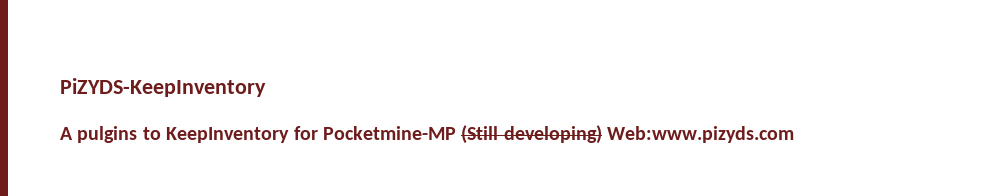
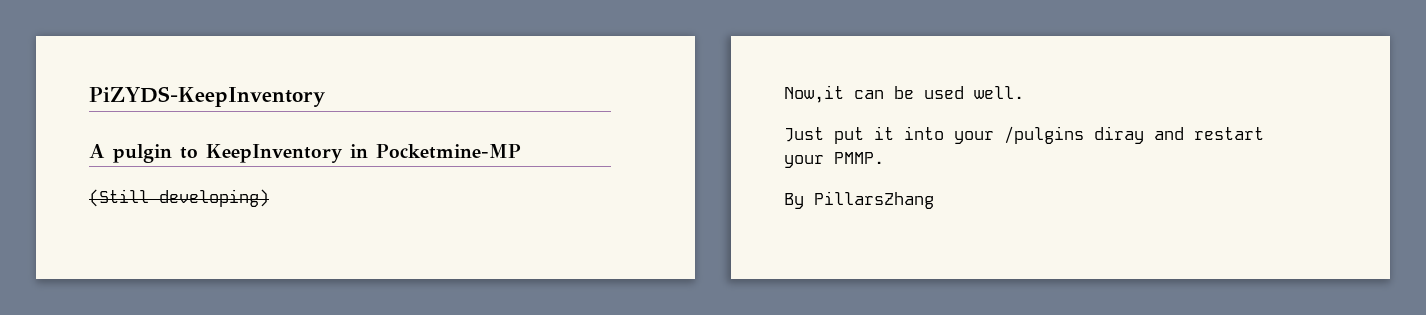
[77,126,138,143] pulgins -> [113,144,172,163] pulgin
[293,126,318,140] for -> [350,144,368,158] in
(456, 133) none -> (521, 151) //
[607,126,795,143] Web:www.pizyds.com -> [784,85,1024,103] [784,126,1264,144] [784,152,884,168] [784,191,934,209] // Now,it can be used well. // Just put it into your /pulgins diray and restart your PMMP. // By PillarsZhang

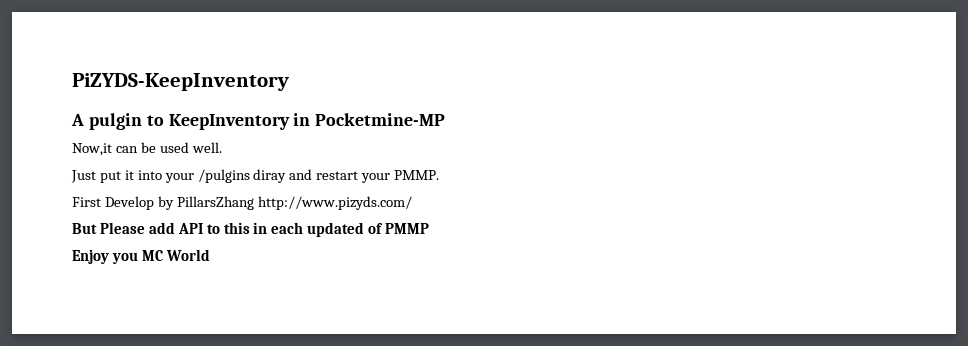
[89,189,269,207] // (Still developing) -> (446, 119) none
[784,191,934,209] By PillarsZhang -> [72,196,412,210] [72,222,430,237] [72,249,210,264] First Develop by PillarsZhang http://www.pizyds.com/ // But Please add API to this in each updated of PMMP // Enjoy you MC World

